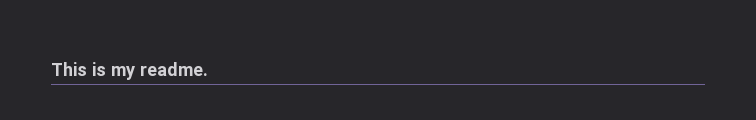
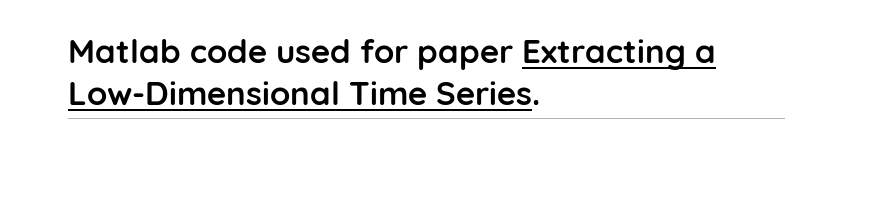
[51,62,208,80] This is my readme. -> [68,39,716,70] [68,81,540,105] Matlab code used for paper Extracting a Low-Dimensional Time Series.

